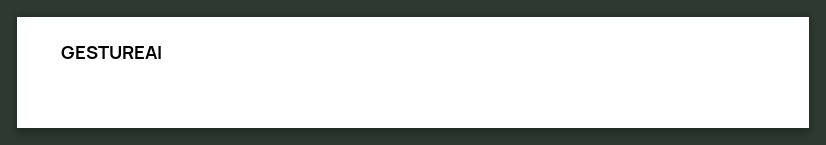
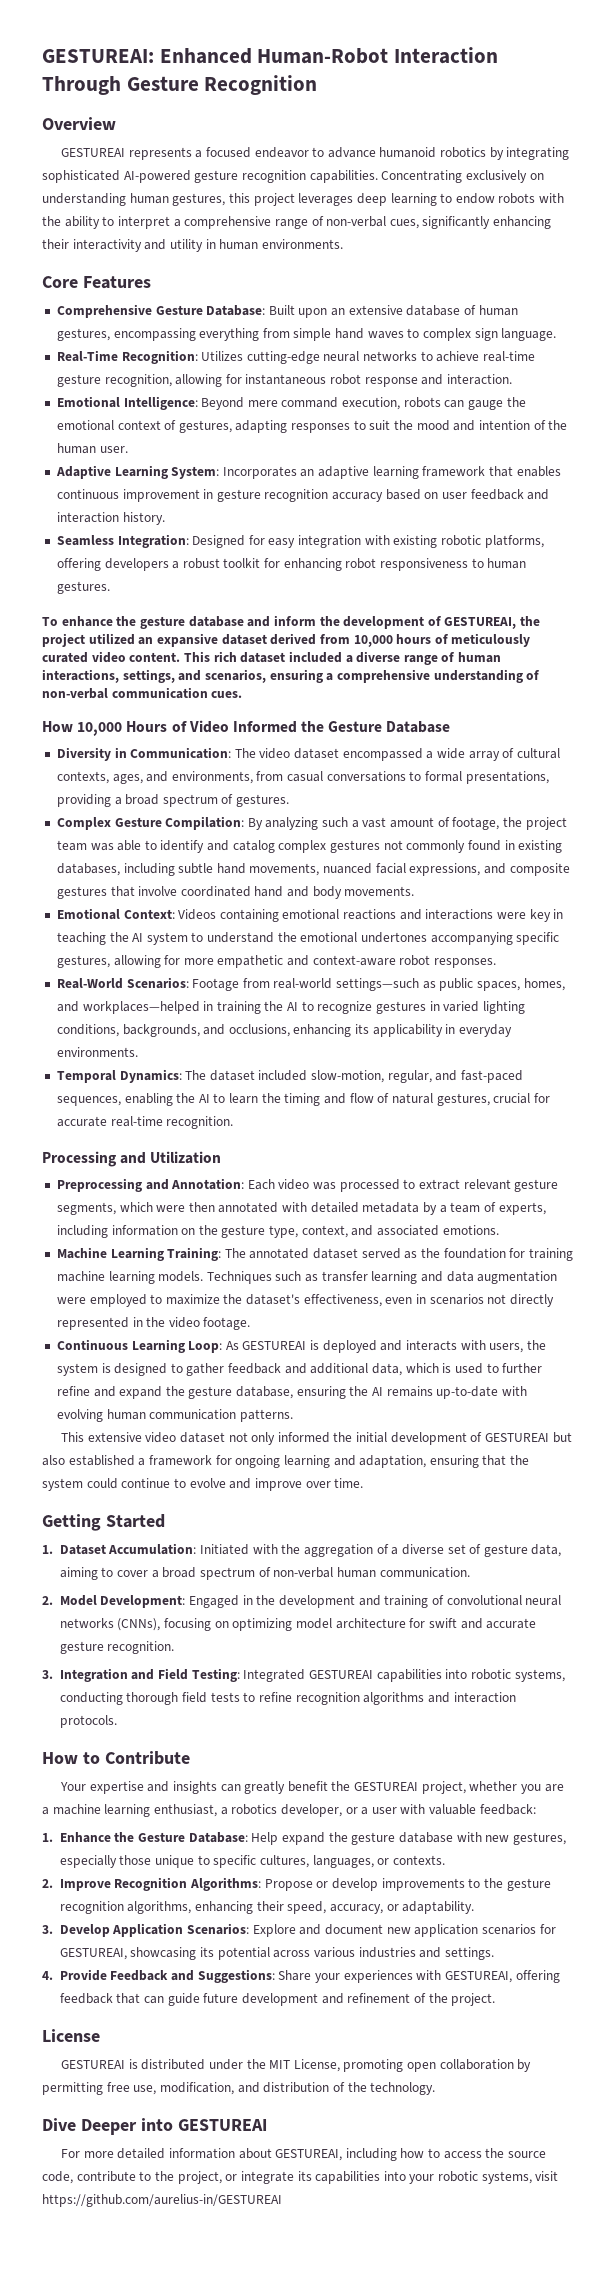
[61,46,162,59] GESTUREAI -> [42,47,499,64] [42,75,318,95] [42,117,116,130] [60,147,570,160] [42,170,544,183] [42,193,565,206] [42,216,552,229] [42,239,343,252] [42,276,151,289] [56,304,518,318] [56,328,557,341] [56,350,536,364] [56,374,513,387] [56,396,526,410] [56,420,568,433] [56,443,128,454] [55,465,561,479] [56,489,550,502] [56,512,165,525] [56,534,544,548] [56,558,527,571] [56,581,110,594] [42,615,541,629] [42,633,531,647] [42,651,502,665] [42,669,541,683] [42,687,243,699] [42,720,451,736] [56,747,560,761] [56,771,549,784] [56,794,290,807] [56,816,567,830] [56,840,563,853] [56,863,570,876] [56,886,415,899] [56,908,564,922] [56,932,560,945] [56,955,497,968] [56,977,565,991] [56,1001,525,1014] [56,1024,513,1037] [56,1047,138,1057] [56,1069,524,1083] [56,1093,550,1106] [56,1116,234,1129] [42,1151,222,1167] [56,1178,559,1192] [56,1202,546,1215] [56,1225,499,1238] [56,1247,573,1261] [56,1271,558,1284] [56,1294,554,1307] [56,1317,251,1330] [56,1339,546,1353] [56,1363,543,1376] [56,1386,527,1399] [56,1409,293,1422] [60,1432,572,1445] [42,1455,530,1468] [42,1478,364,1491] [42,1514,165,1531] [42,1543,562,1557] [59,1567,470,1580] [42,1595,562,1608] [59,1618,537,1631] [59,1641,175,1654] [42,1668,565,1682] [59,1692,516,1705] [59,1715,117,1728] [42,1751,190,1765] [59,1781,564,1794] [42,1804,536,1817] [42,1832,566,1845] [59,1855,445,1868] [42,1877,551,1891] [59,1901,475,1914] [42,1923,556,1937] [59,1947,494,1960] [42,1969,560,1983] [59,1993,496,2006] [42,2029,100,2042] [60,2059,532,2072] [42,2082,436,2095] [42,2118,267,2135] [60,2148,547,2161] [42,2171,559,2184] [42,2194,282,2207] GESTUREAI: Enhanced Human-Robot Interaction Through Gesture Recognition // Overview // GESTUREAI represents a focused endeavor to advance humanoid robotics by integrating sophisticated AI-powered gesture recognition capabilities. Concentrating exclusively on understanding human gestures, this project leverages deep learning to endow robots with the ability to interpret a comprehensive range of non-verbal cues, significantly enhancing their interactivity and utility in human environments. // Core Features // Comprehensive Gesture Database: Built upon an extensive database of human gestures, encompassing everything from simple hand waves to complex sign language. // Real-Time Recognition: Utilizes cutting-edge neural networks to achieve real-time gesture recognition, allowing for instantaneous robot response and interaction. // Emotional Intelligence: Beyond mere command execution, robots can gauge the emotional context of gestures, adapting responses to suit the mood and intention of the human user. // Adaptive Learning System: Incorporates an adaptive learning framework that enables continuous improvement in gesture recognition accuracy based on user feedback and interaction history. // Seamless Integration: Designed for easy integration with existing robotic platforms, offering developers a robust toolkit for enhancing robot responsiveness to human gestures. // To enhance the gesture database and inform the development of GESTUREAI, the project utilized an expansive dataset derived from 10,000 hours of meticulously curated video content. This rich dataset included a diverse range of human interactions, settings, and scenarios, ensuring a comprehensive understanding of non-verbal communication cues. // How 10,000 Hours of Video Informed the Gesture Database // Diversity in Communication: The video dataset encompassed a wide array of cultural contexts, ages, and environments, from casual conversations to formal presentations, providing a broad spectrum of gestures. // Complex Gesture Compilation: By analyzing such a vast amount of footage, the project team was able to identify and catalog complex gestures not commonly found in existing databases, including subtle hand movements, nuanced facial expressions, and composite gestures that involve coordinated hand and body movements. // Emotional Context: Videos containing emotional reactions and interactions were key in teaching the AI system to understand the emotional undertones accompanying specific gestures, allowing for more empathetic and context-aware robot responses. // Real-World Scenarios: Footage from real-world settings—such as public spaces, homes, and workplaces—helped in training the AI to recognize gestures in varied lighting conditions, backgrounds, and occlusions, enhancing its applicability in everyday environments. // Temporal Dynamics: The dataset included slow-motion, regular, and fast-paced sequences, enabling the AI to learn the timing and flow of natural gestures, crucial for accurate real-time recognition. // Processing and Utilization // Preprocessing and Annotation: Each video was processed to extract relevant gesture segments, which were then annotated with detailed metadata by a team of experts, including information on the gesture type, context, and associated emotions. // Machine Learning Training: The annotated dataset served as the foundation for training machine learning models. Techniques such as transfer learning and data augmentation were employed to maximize the dataset's effectiveness, even in scenarios not directly represented in the video footage. // Continuous Learning Loop: As GESTUREAI is deployed and interacts with users, the system is designed to gather feedback and additional data, which is used to further refine and expand the gesture database, ensuring the AI remains up-to-date with evolving human communication patterns. // This extensive video dataset not only informed the initial development of GESTUREAI but also established a framework for ongoing learning and adaptation, ensuring that the system could continue to evolve and improve over time. // Getting Started // 1. Dataset Accumulation: Initiated with the aggregation of a diverse set of gesture data, aiming to cover a broad spectrum of non-verbal human communication. // 2. Model Development: Engaged in the development and training of convolutional neural networks (CNNs), focusing on optimizing model architecture for swift and accurate gesture recognition. // 3. Integration and Field Testing: Integrated GESTUREAI capabilities into robotic systems, conducting thorough field tests to refine recognition algorithms and interaction protocols. // How to Contribute // Your expertise and insights can greatly benefit the GESTUREAI project, whether you are a machine learning enthusiast, a robotics developer, or a user with valuable feedback: // 1. Enhance the Gesture Database: Help expand the gesture database with new gestures, especially those unique to specific cultures, languages, or contexts. // 2. Improve Recognition Algorithms: Propose or develop improvements to the gesture recognition algorithms, enhancing their speed, accuracy, or adaptability. // 3. Develop Application Scenarios: Explore and document new application scenarios for GESTUREAI, showcasing its potential across various industries and settings. // 4. Provide Feedback and Suggestions: Share your experiences with GESTUREAI, offering feedback that can guide future development and refinement of the project. // License // GESTUREAI is distributed under the MIT License, promoting open collaboration by permitting free use, modification, and distribution of the technology. // Dive Deeper into GESTUREAI // For more detailed information about GESTUREAI, including how to access the source code, contribute to the project, or integrate its capabilities into your robotic systems, visit https://github.com/aurelius-in/GESTUREAI

